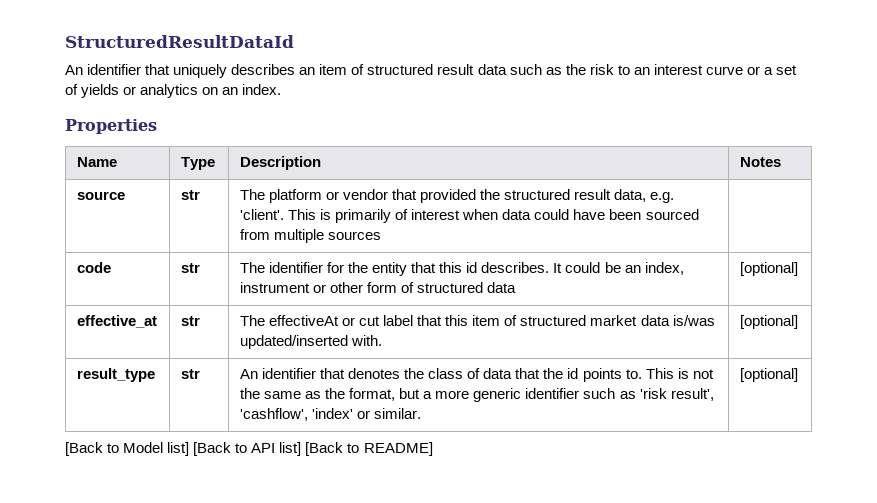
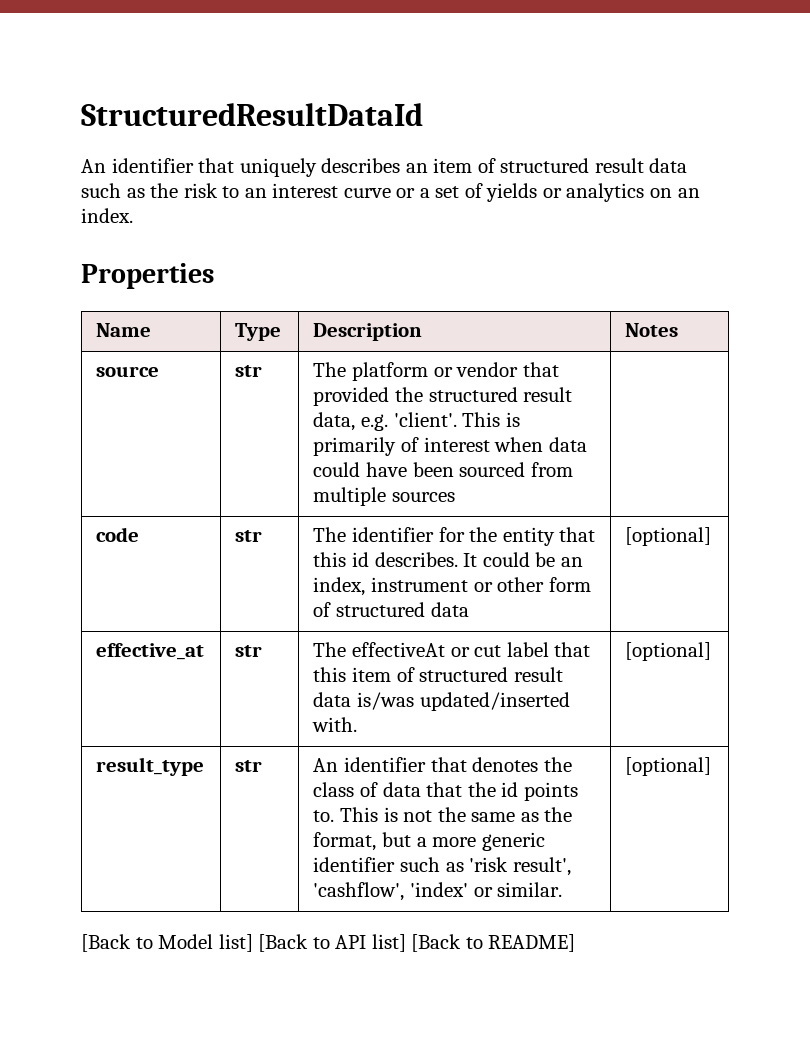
[590,315,638,326] market -> [513,667,563,682] result

